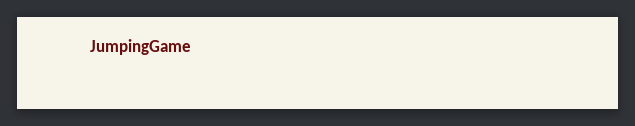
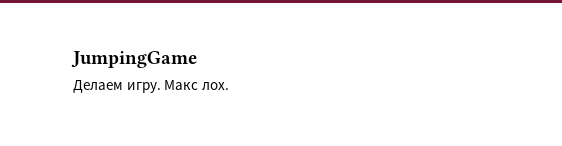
(191, 47) none -> [73,80,229,93] // Делаем игру. Макс лох.

